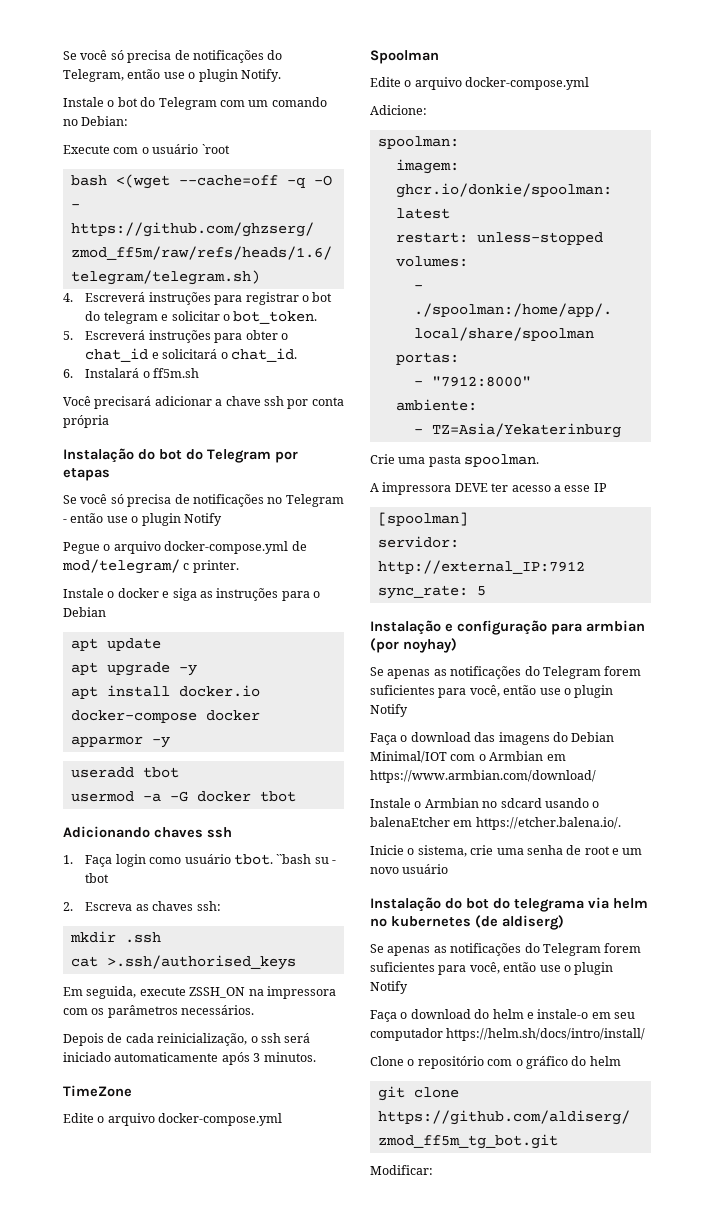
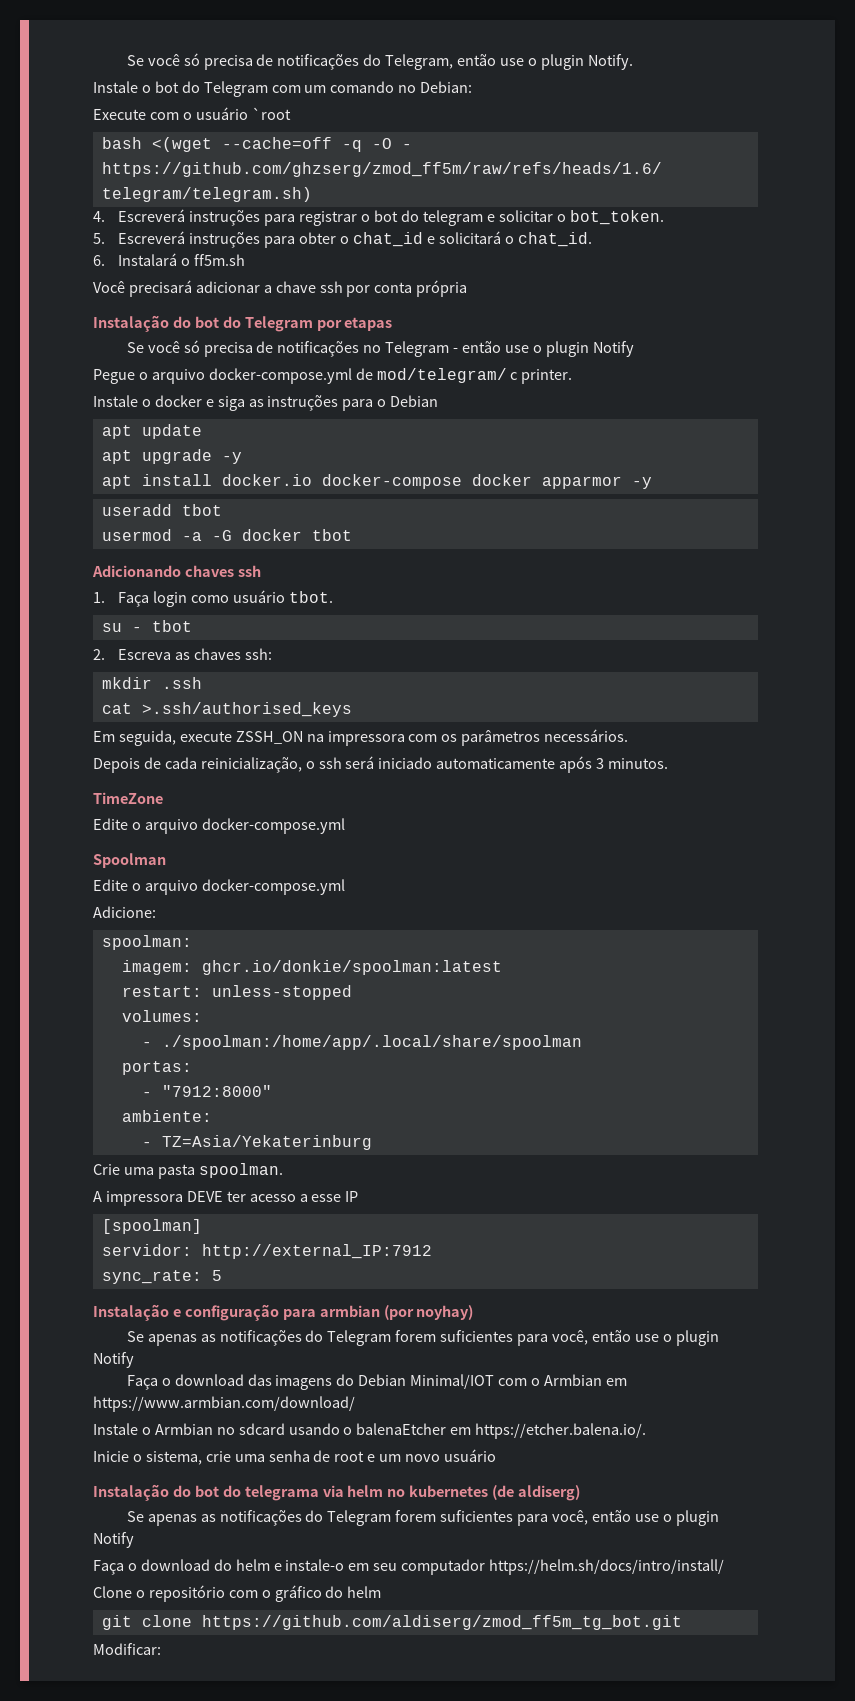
[276,854,312,864] ``bash -> (334, 597) //

